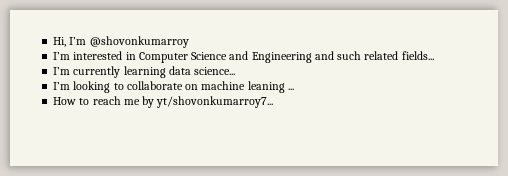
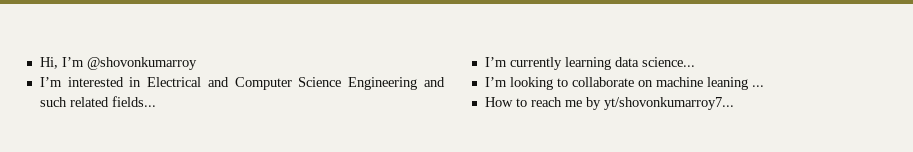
(136, 56) none -> [147,77,229,87] Electrical and
[229,51,249,60] and -> (342, 82) none

